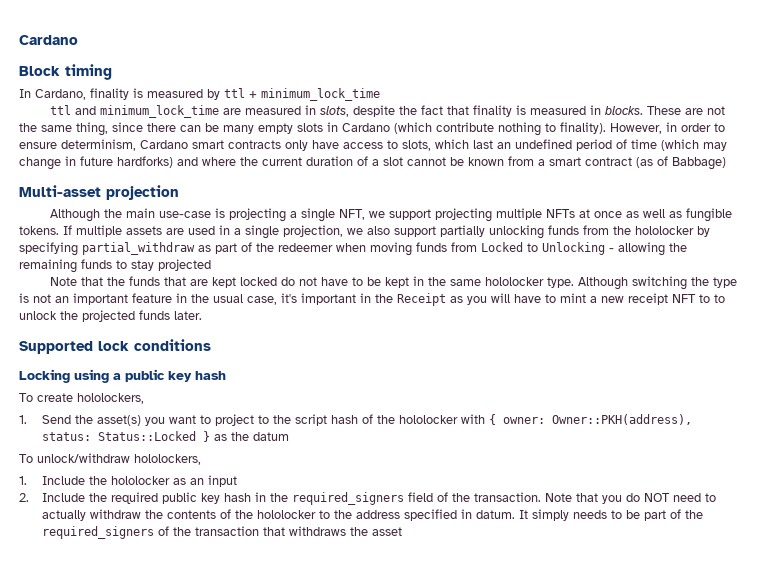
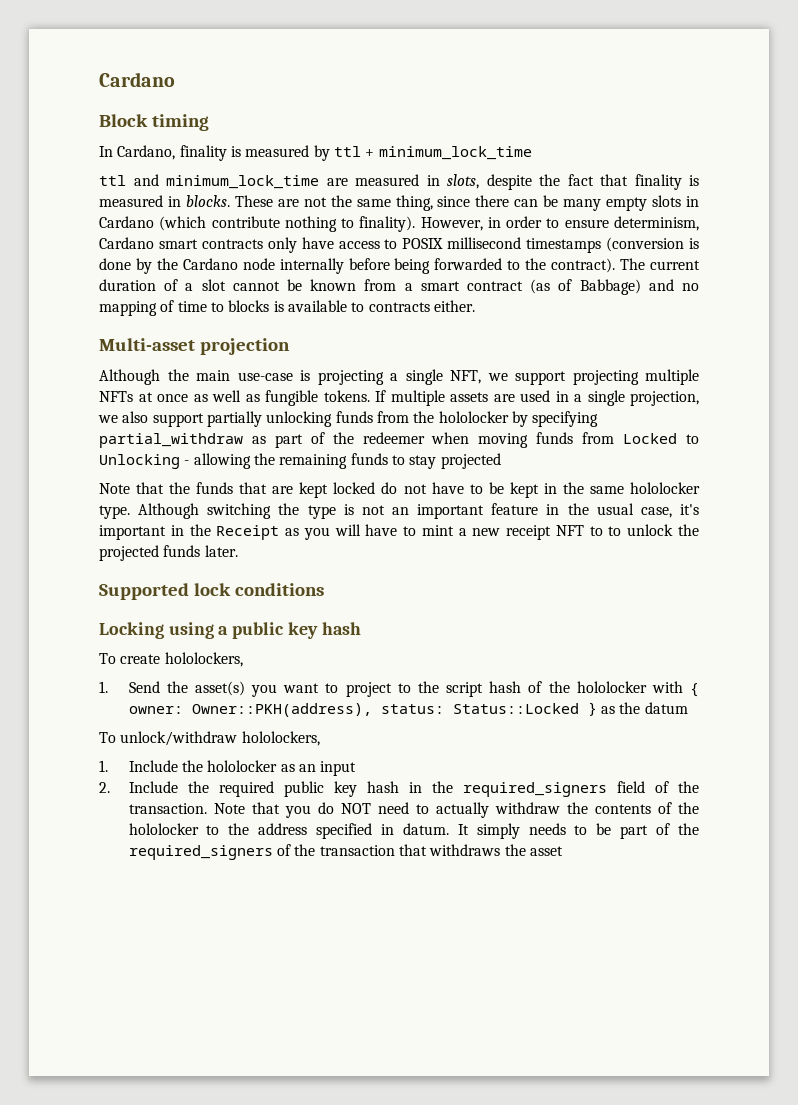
[402,139,727,151] [19,156,258,170] slots, which last an undefined period of time (which may change in future hardforks) and where the -> [402,237,700,253] [99,258,646,274] POSIX millisecond timestamps (conversion is done by the Cardano node internally before being forwarded to the contract). The
(726, 163) none -> [648,279,699,291] [99,300,475,316] and no mapping of time to blocks is available to contracts either.

